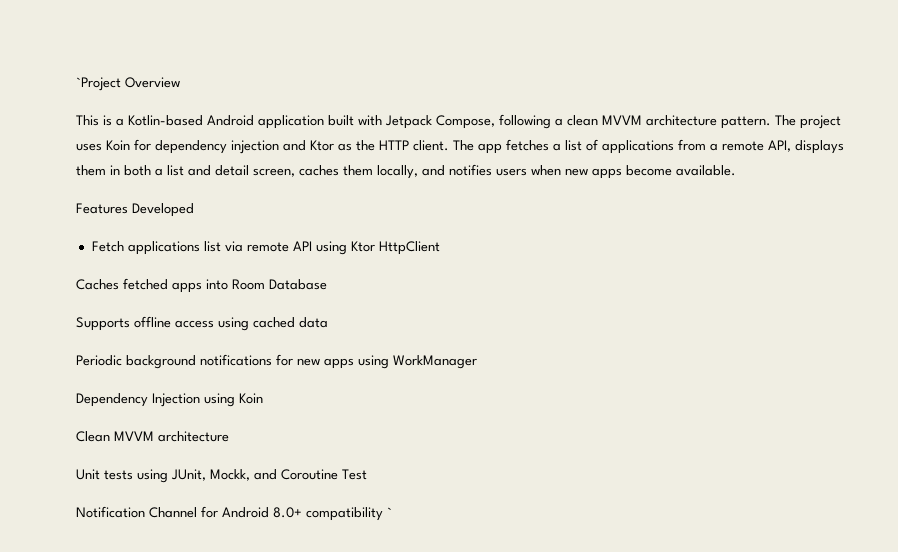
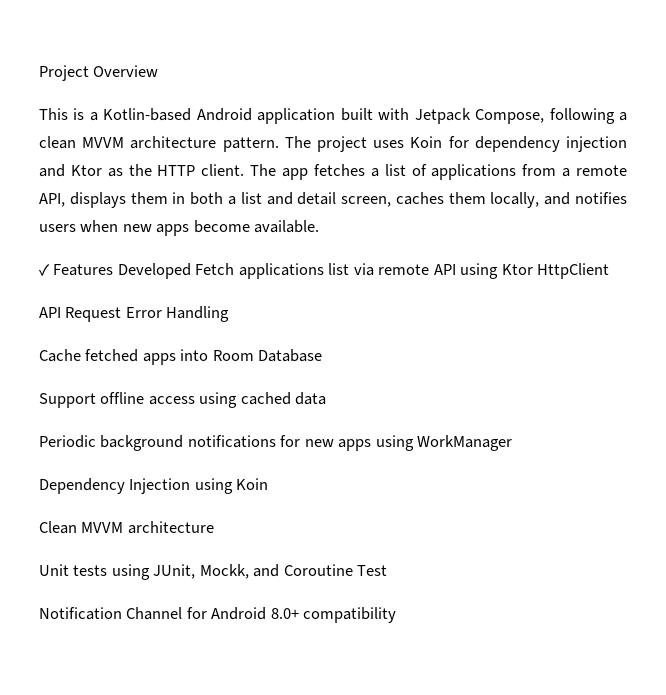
[76,77,121,91] `Project -> [39,65,89,81] Project
(736, 170) none -> [39,264,50,276] ✓
(194, 210) // -> (191, 271) none
[76,279,119,290] Caches -> [39,306,230,322] [39,349,81,362] API Request Error Handling // Cache
[76,317,130,331] Supports -> [39,393,96,408] Support
[387,507,392,517] ` -> (397, 615) none

